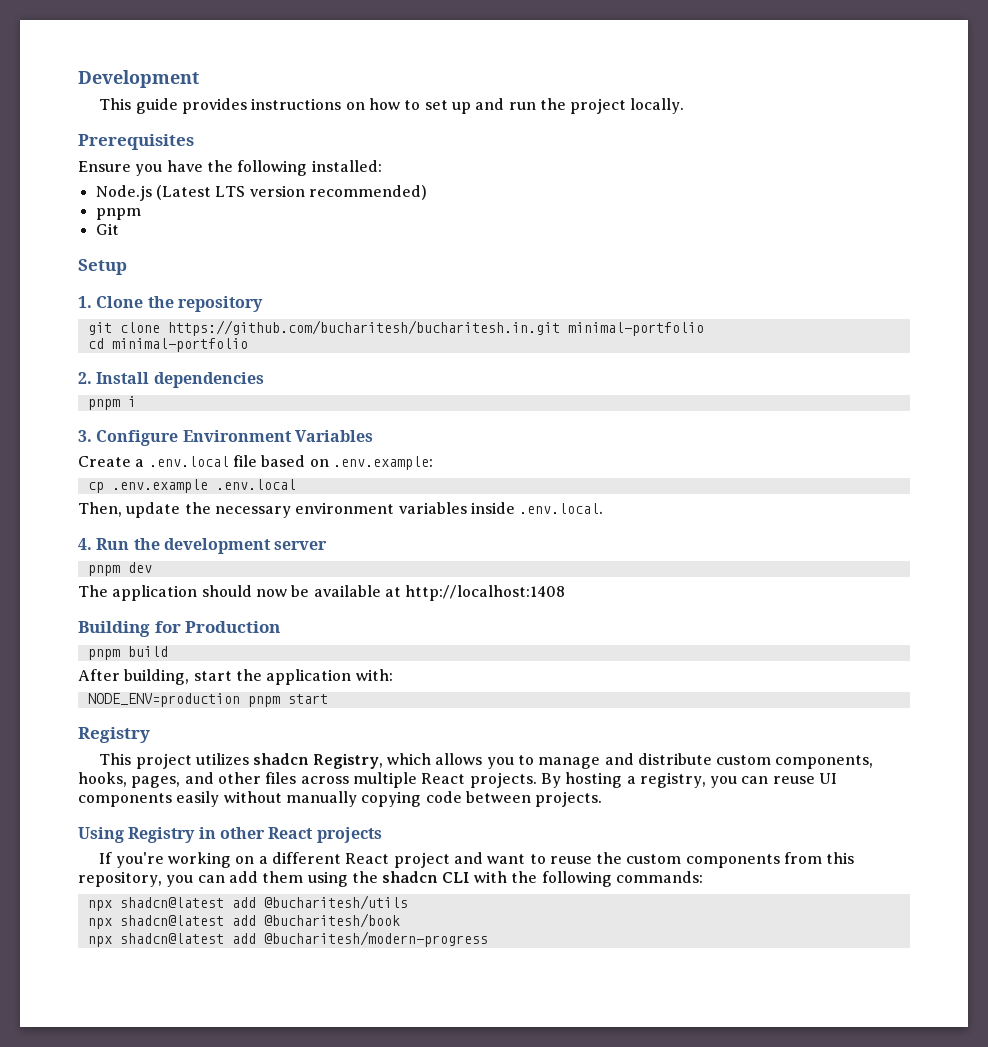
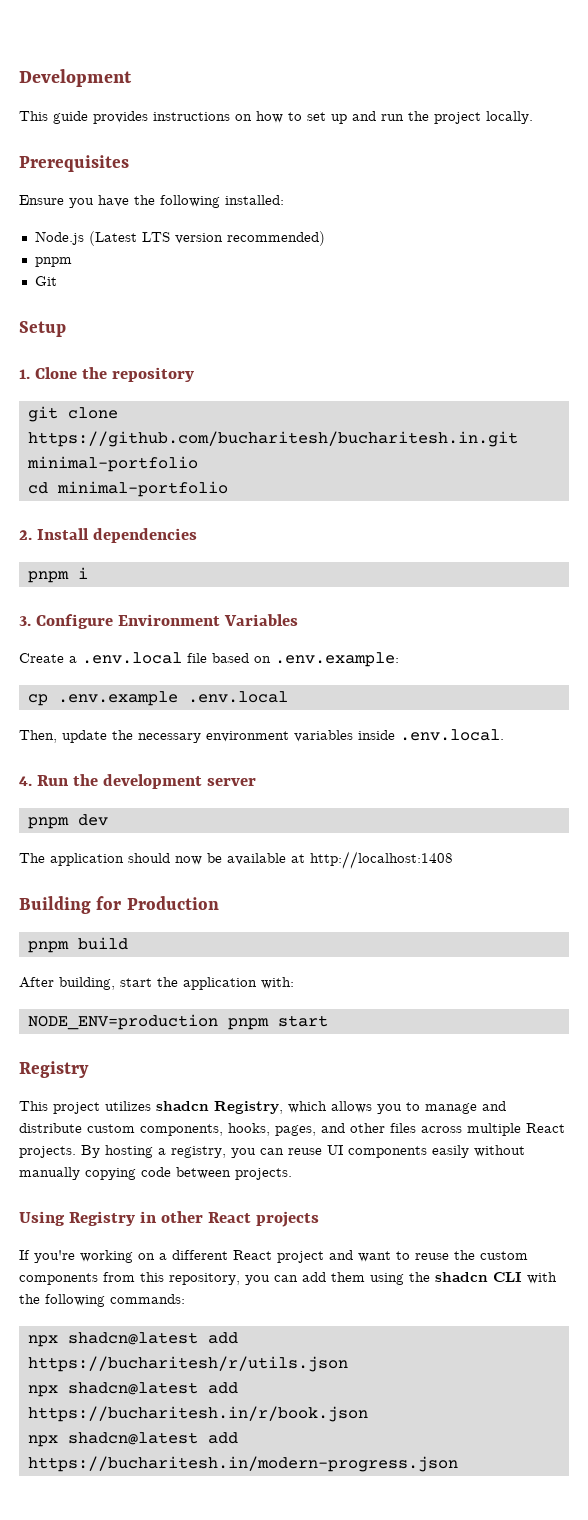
[263,895,408,910] [87,913,400,929] [87,931,488,947] @bucharitesh/utils // npx shadcn@latest add @bucharitesh/book // npx shadcn@latest add @bucharitesh/modern-progress -> [27,1356,348,1372] [27,1382,238,1397] [27,1406,368,1422] [27,1432,238,1447] [27,1456,458,1472] https://bucharitesh/r/utils.json // npx shadcn@latest add https://bucharitesh.in/r/book.json // npx shadcn@latest add https://bucharitesh.in/modern-progress.json

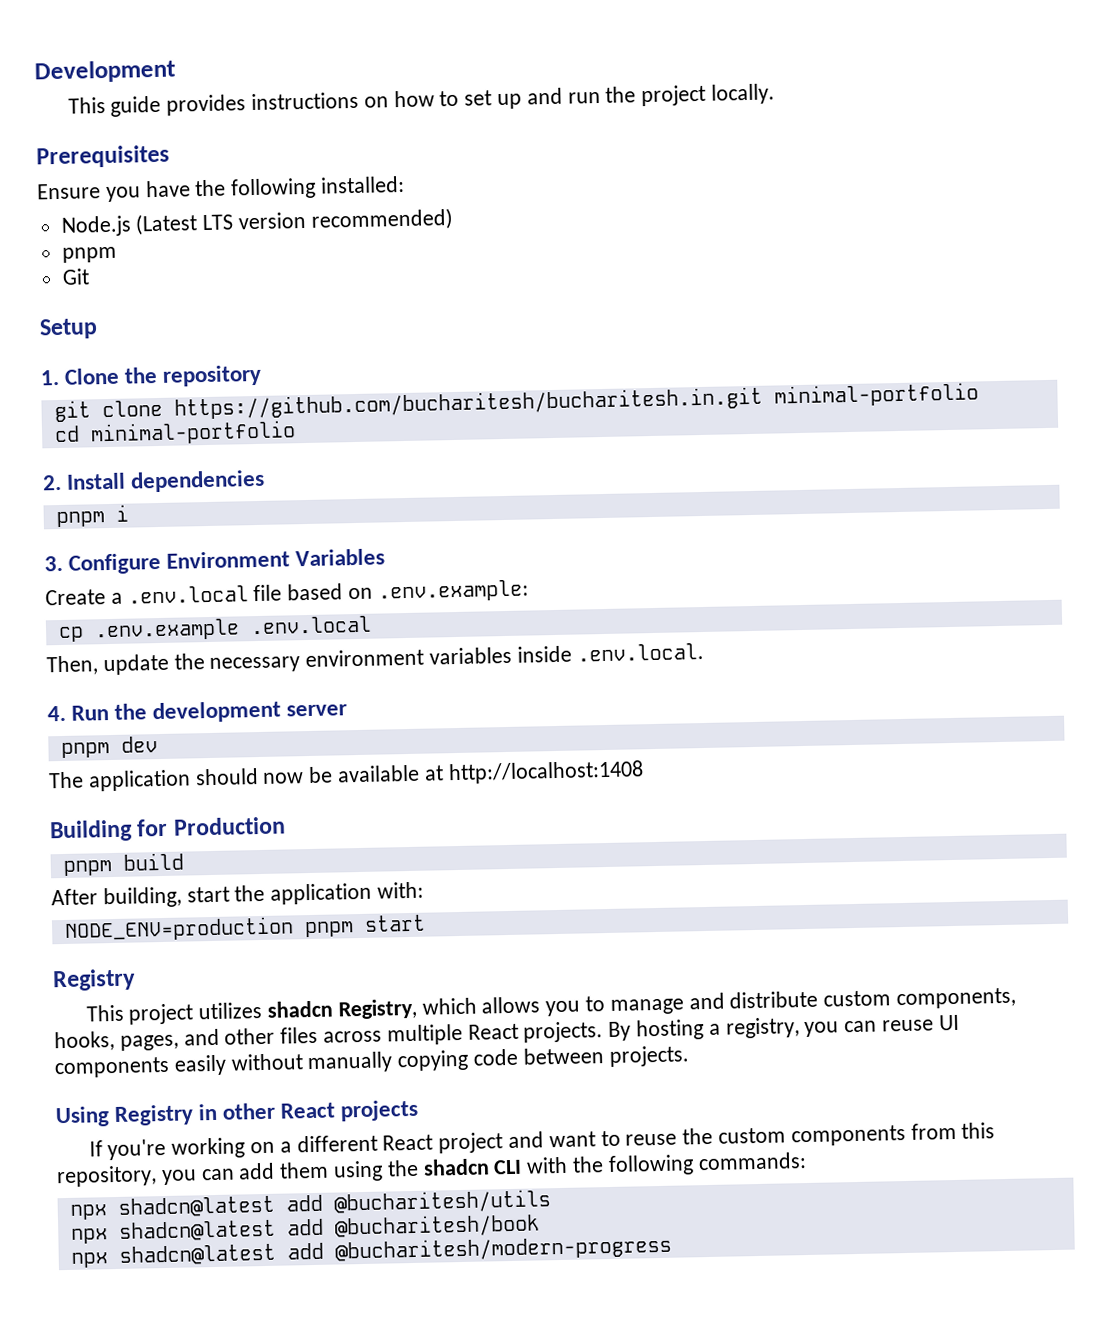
[27,1356,348,1372] [27,1382,238,1397] [27,1406,368,1422] [27,1432,238,1447] [27,1456,458,1472] https://bucharitesh/r/utils.json // npx shadcn@latest add https://bucharitesh.in/r/book.json // npx shadcn@latest add https://bucharitesh.in/modern-progress.json -> [333,1189,551,1215] [70,1213,540,1244] [70,1234,672,1268] @bucharitesh/utils // npx shadcn@latest add @bucharitesh/book // npx shadcn@latest add @bucharitesh/modern-progress

